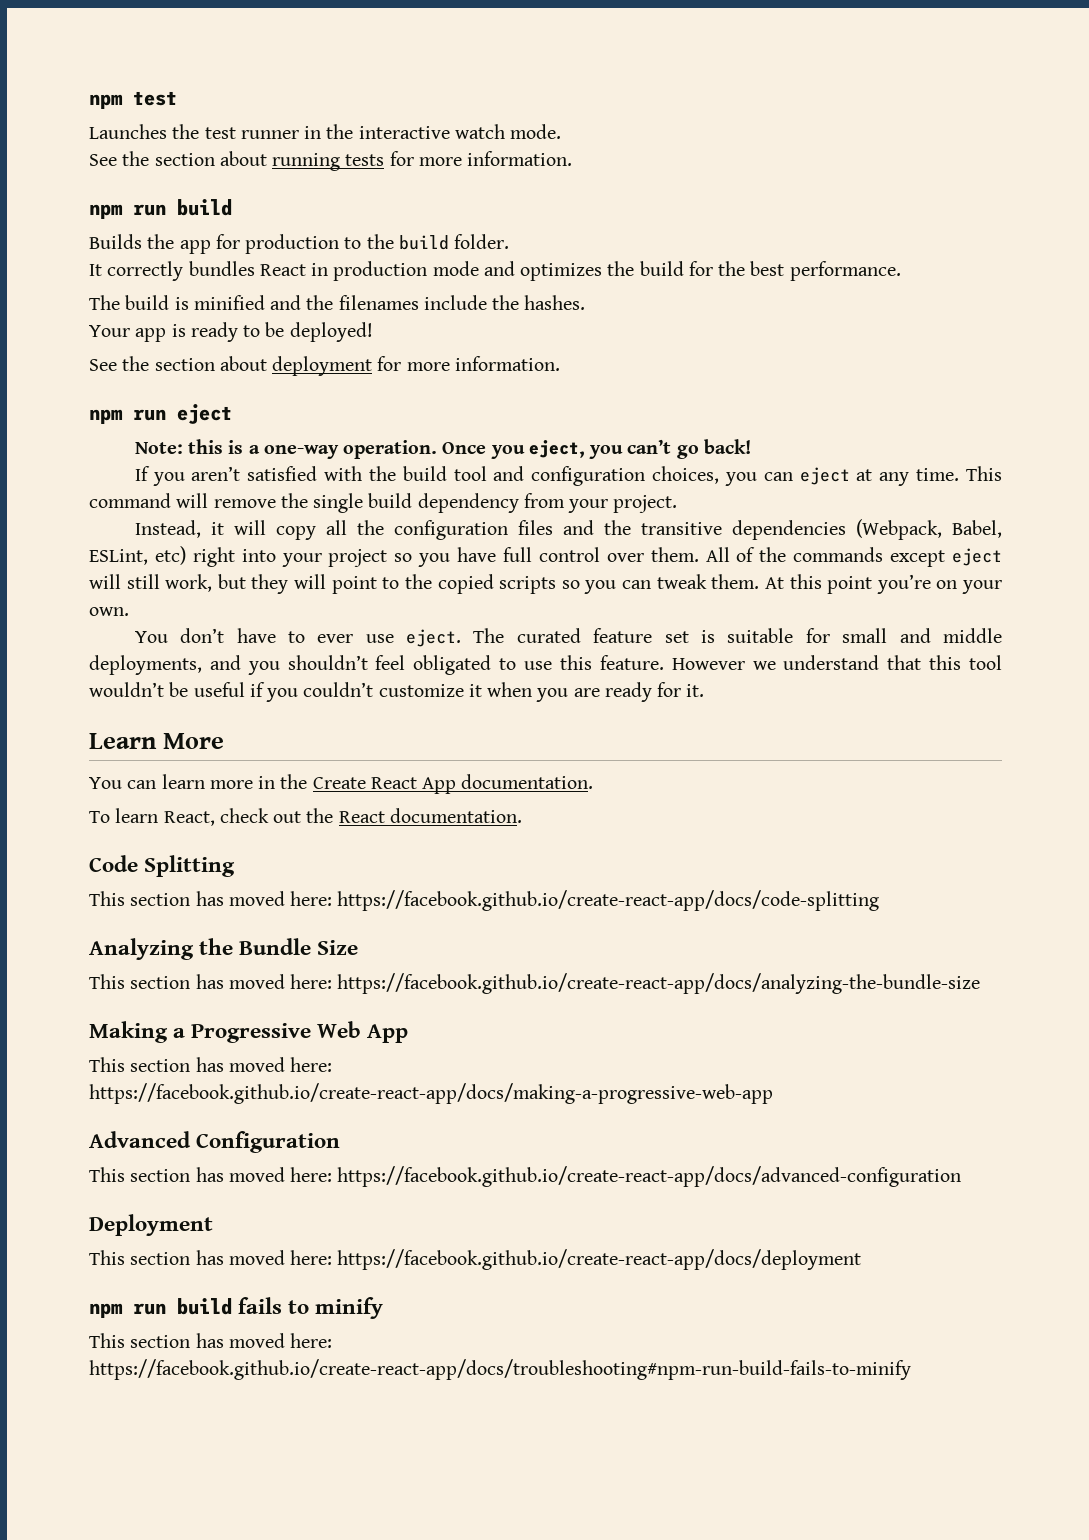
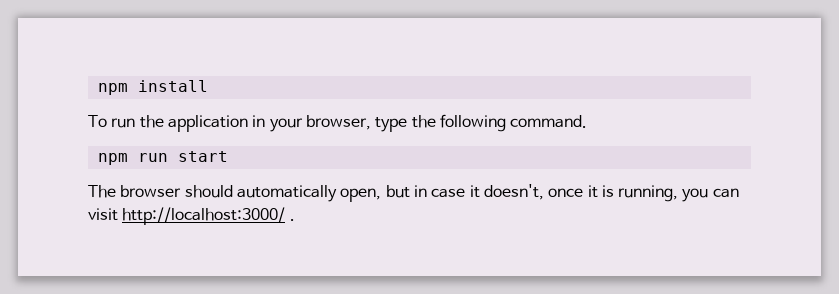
[89,91,177,109] [89,124,562,139] [89,151,573,171] [89,199,232,219] [89,234,510,254] [89,261,901,281] [89,295,586,310] [89,322,373,342] [89,356,560,376] [89,404,232,424] [134,439,751,459] [134,466,1002,486] [89,493,678,513] [134,519,1003,540] [89,546,1003,567] [89,574,1002,594] [89,607,129,616] [134,628,1002,647] [89,655,1003,675] [89,682,705,702] [89,733,225,749] [89,774,594,794] [89,808,522,826] [89,855,236,877] [89,890,880,911] [89,938,359,960] [89,973,981,994] [89,1021,409,1043] [89,1057,333,1072] [89,1083,773,1104] [89,1131,341,1153] [89,1166,962,1187] [89,1214,213,1236] [89,1249,862,1270] [89,1297,384,1319] [89,1333,333,1348] [89,1359,911,1380] npm test // Launches the test runner in the interactive watch mode. // See the section about running tests for more information. // npm run build // Builds the app for production to the build folder. // It correctly bundles React in production mode and optimizes the build for the best performance. // The build is minified and the filenames include the hashes. // Your app is ready to be deployed! // See the section about deployment for more information. // npm run eject // Note: this is a one-way operation. Once you eject, you can’t go back! // If you aren’t satisfied with the build tool and configuration choices, you can eject at any time. This command will remove the single build dependency from your project. // Instead, it will copy all the configuration files and the transitive dependencies (Webpack, Babel, ESLint, etc) right into your project so you have full control over them. All of the commands except eject will still work, but they will point to the copied scripts so you can tweak them. At this point you’re on your own. // You don’t have to ever use eject. The curated feature set is suitable for small and middle deployments, and you shouldn’t feel obligated to use this feature. However we understand that this tool wouldn’t be useful if you couldn’t customize it when you are ready for it. // Learn More // You can learn more in the Create React App documentation. // To learn React, check out the React documentation. // Code Splitting // This section has moved here: https://facebook.github.io/create-react-app/docs/code-splitting // Analyzing the Bundle Size // This section has moved here: https://facebook.github.io/create-react-app/docs/analyzing-the-bundle-size // Making a Progressive Web App // This section has moved here: https://facebook.github.io/create-react-app/docs/making-a-progressive-web-app // Advanced Configuration // This section has moved here: https://facebook.github.io/create-react-app/docs/advanced-configuration // Deployment // This section has moved here: https://facebook.github.io/create-react-app/docs/deployment // npm run build fails to minify // This section has moved here: https://facebook.github.io/create-react-app/docs/troubleshooting#npm-run-build-fails-to-minify -> [97,80,208,95] [88,114,588,132] [97,151,228,165] [88,184,739,202] [88,207,295,225] npm install // To run the application in your browser, type the following command. // npm run start // The browser should automatically open, but in case it doesn't, once it is running, you can visit http://localhost:3000/ .

